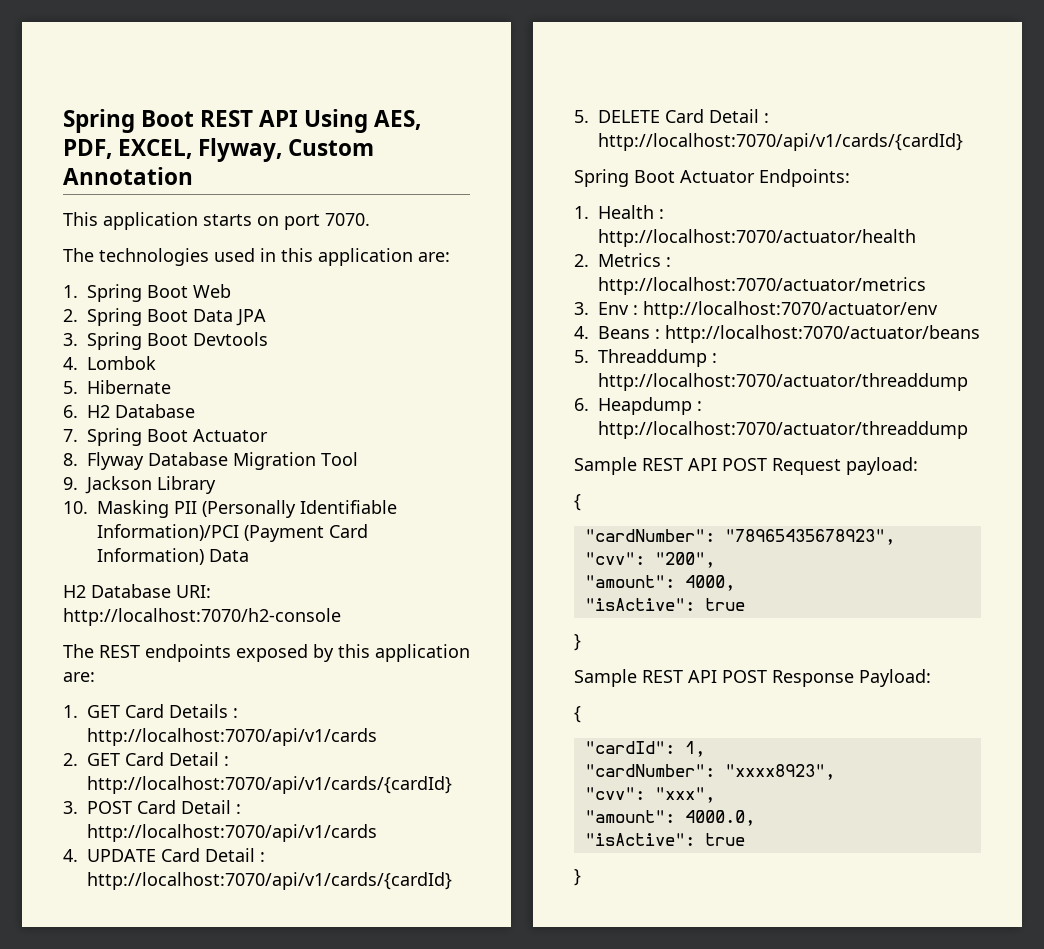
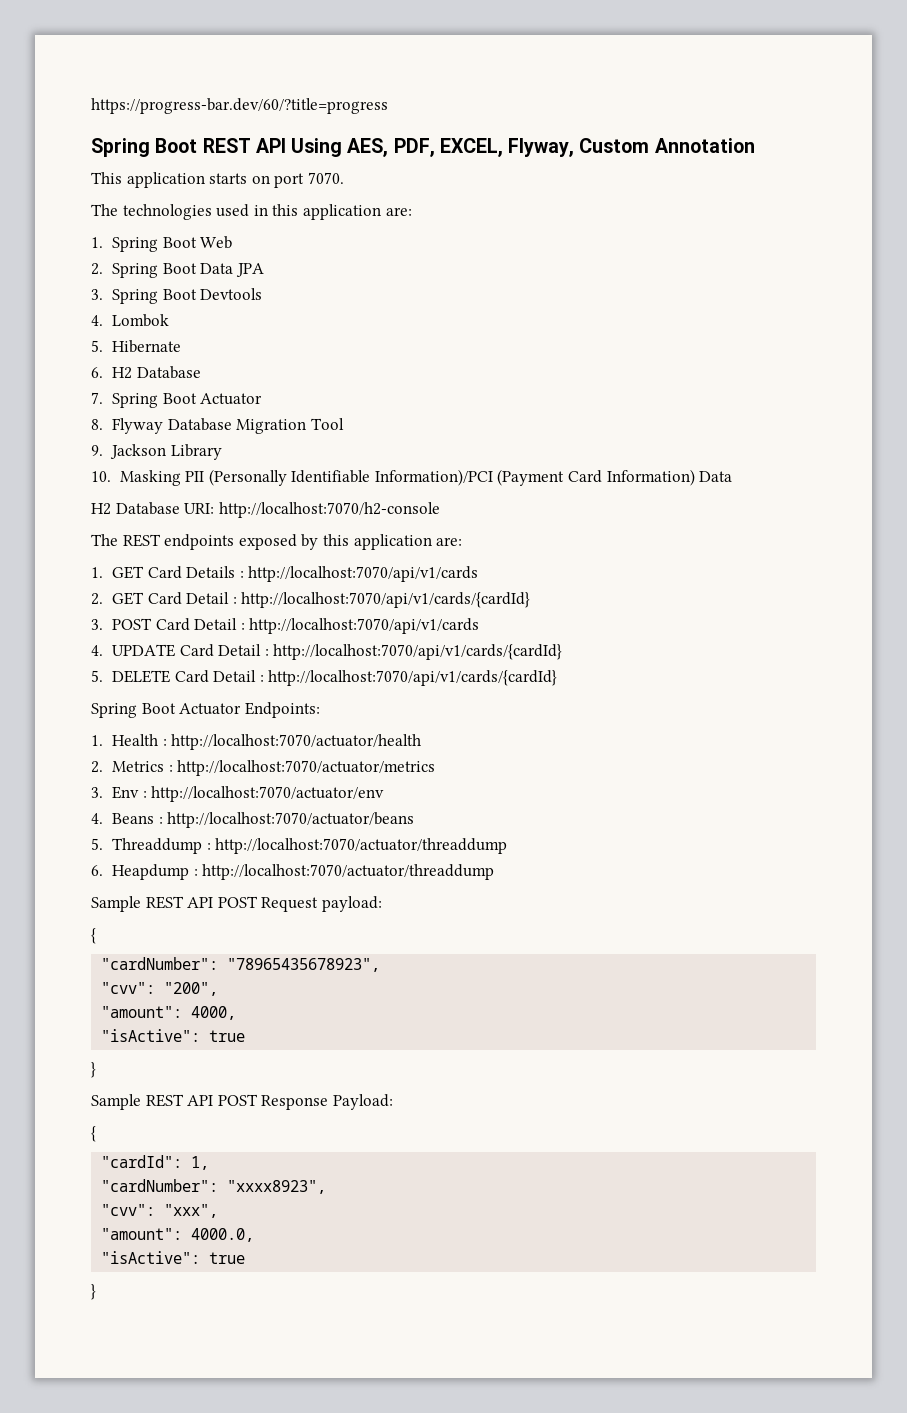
(63, 121) none -> [91,98,388,114] https://progress-bar.dev/60/?title=progress //

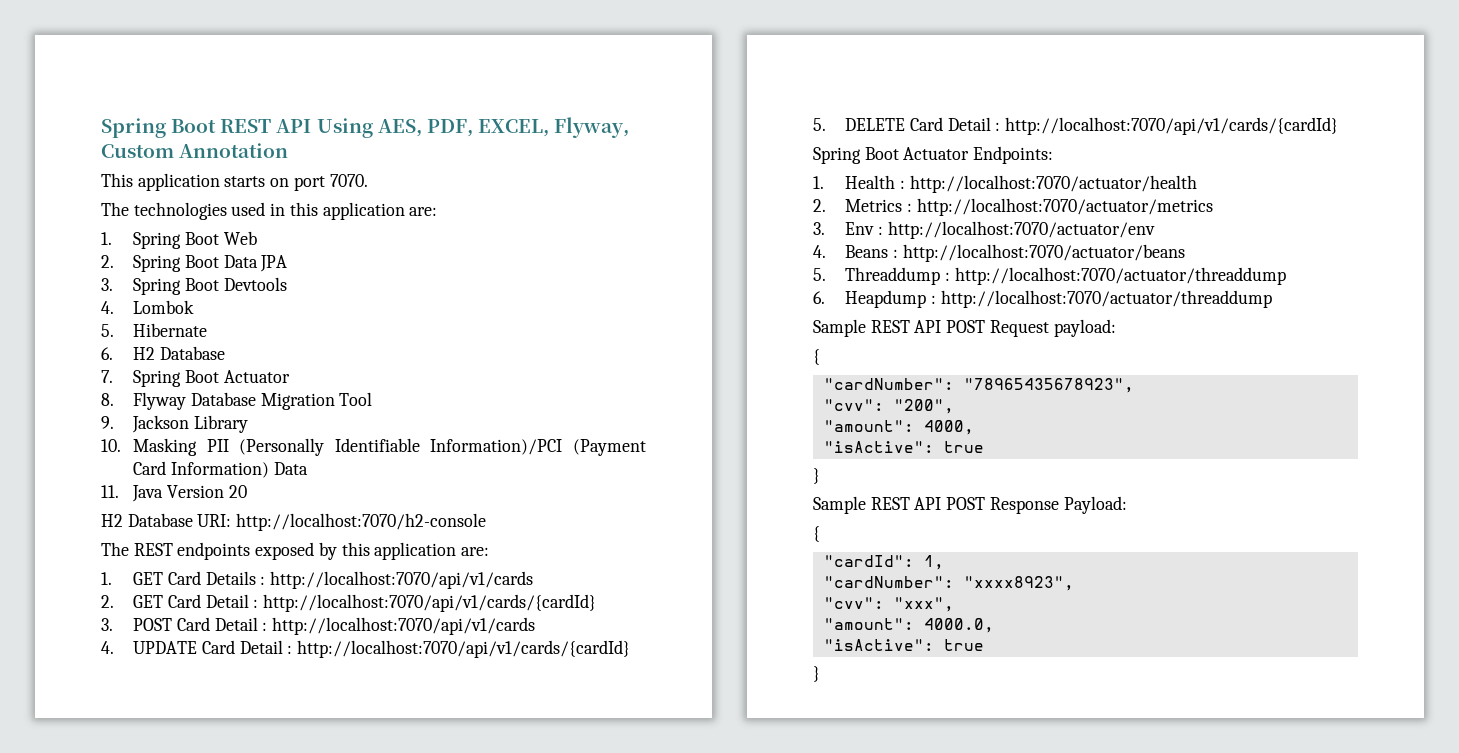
[91,98,388,114] https://progress-bar.dev/60/?title=progress // -> (101, 128) none
(733, 476) none -> [101,485,247,502] // 11. Java Version 20

